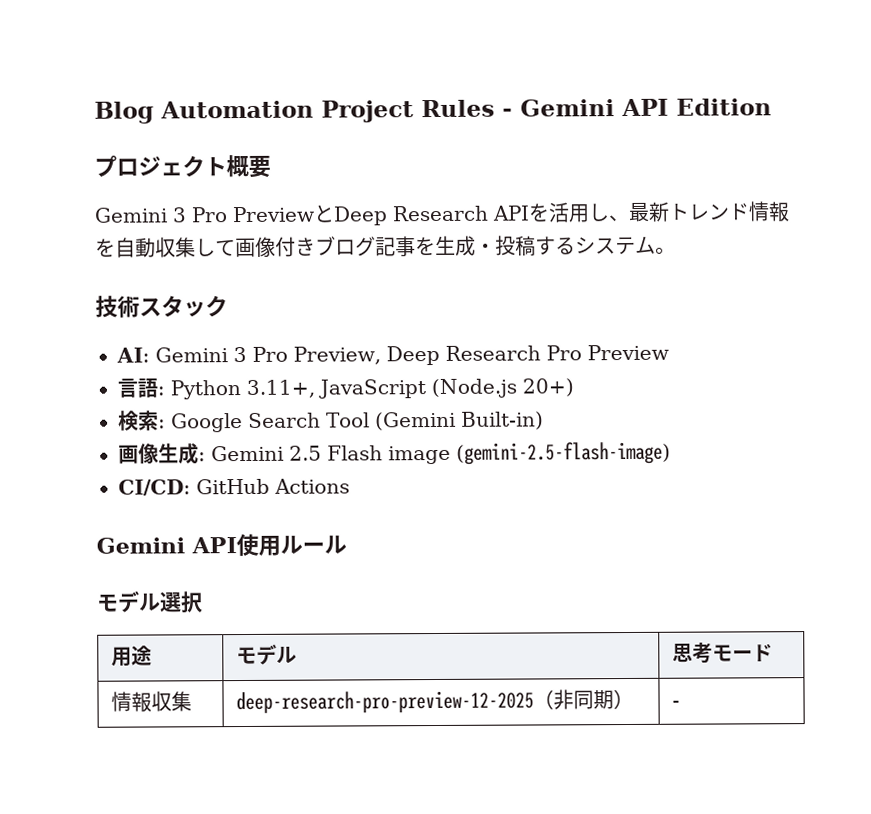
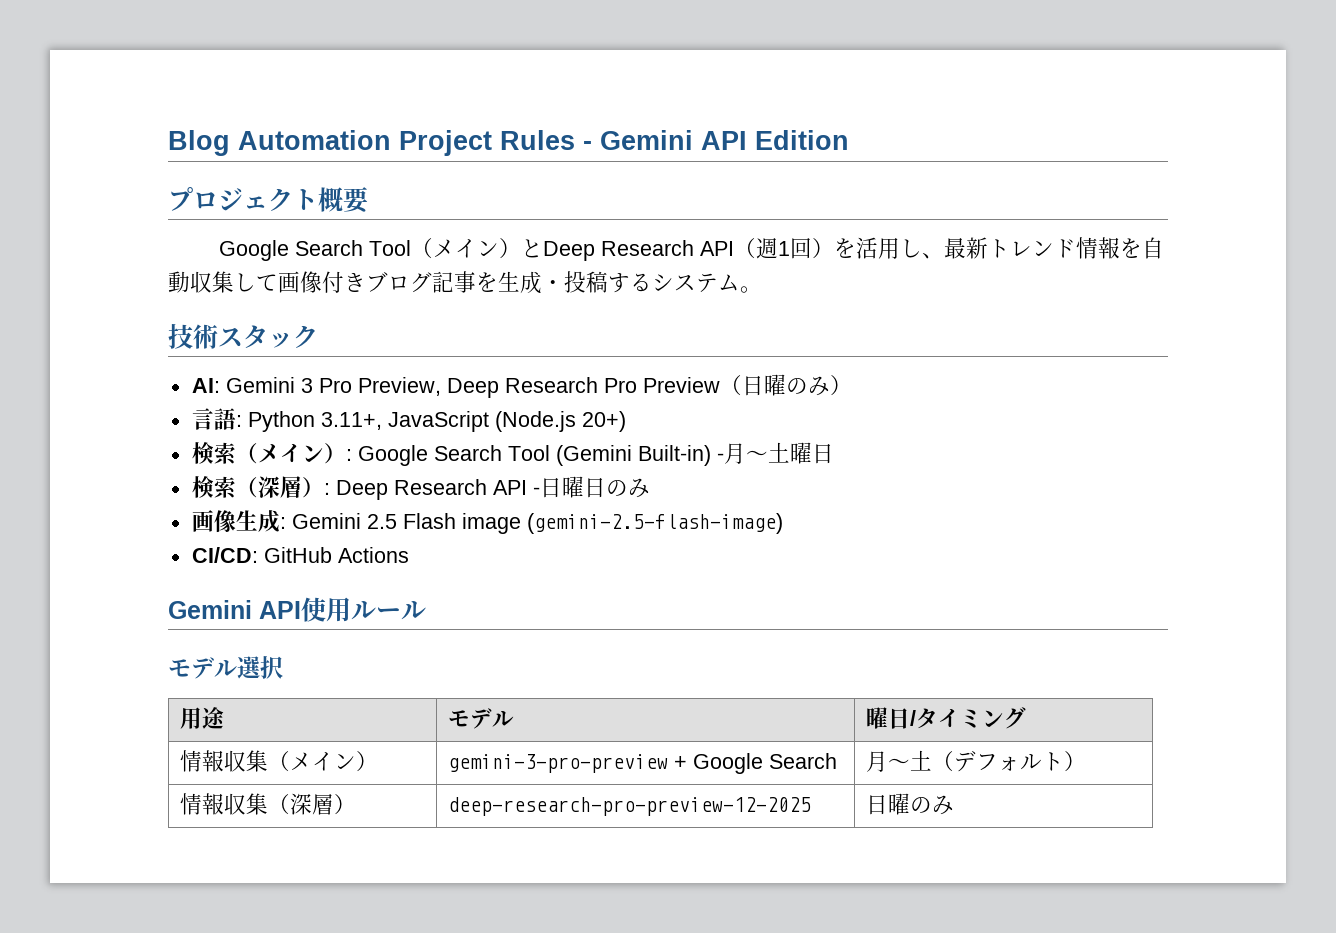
[94,206,315,223] Gemini 3 Pro Preview -> [219,238,522,261] Google Search Tool（メイン）
(530, 213) none -> [734,237,835,259] （週1回）
(669, 352) none -> [719,374,852,396] （日曜のみ）
(159, 420) none -> [235,443,346,464] （メイン）
(544, 420) none -> [716,442,834,464] [191,476,650,500] -月〜土曜日 // 検索（深層）: Deep Research API -日曜日のみ
[671,642,773,664] [110,691,192,713] [235,688,634,715] [671,700,680,707] 思考モード // 情報収集 | deep-research-pro-preview-12-2025（非同期） | - -> [865,707,1026,729] [179,750,378,772] [447,753,837,774] [865,750,1086,772] [179,793,356,815] [447,797,811,816] [865,793,954,815] 曜日/タイミング // 情報収集（メイン） | gemini-3-pro-preview + Google Search | 月〜土（デフォルト） // 情報収集（深層） | deep-research-pro-preview-12-2025 | 日曜のみ

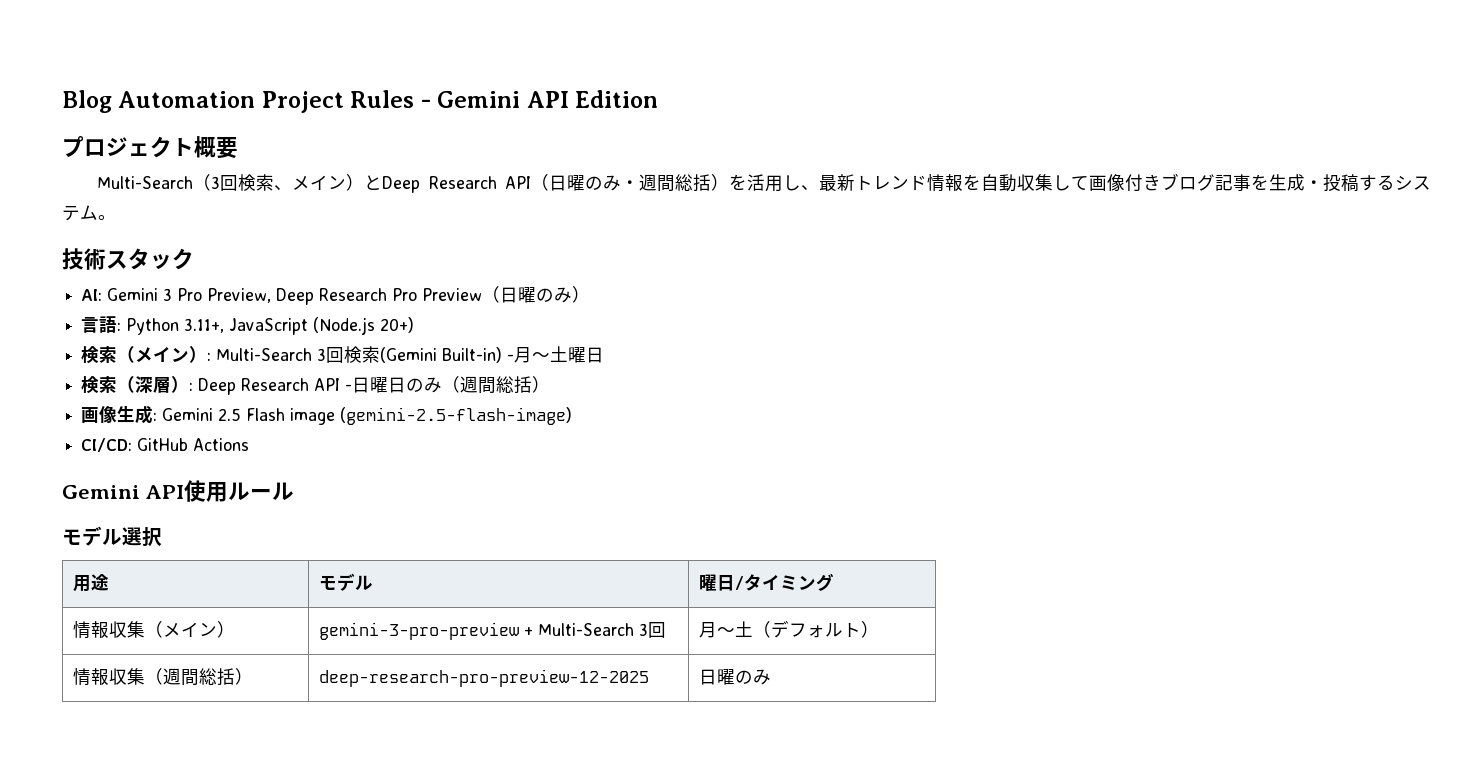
[219,238,434,261] Google Search Tool（ -> [97,174,293,191] Multi-Search（3回検索、
[756,237,813,259] 週1回 -> [549,174,711,192] 日曜のみ・週間総括
[357,445,550,466] Google Search Tool -> [216,346,381,363] Multi-Search 3回検索
(650, 488) none -> [442,376,551,394] （週間総括）
[692,753,837,774] Google Search -> [538,622,667,638] Multi-Search 3回
[289,793,334,815] 深層 -> [163,668,236,686] 週間総括

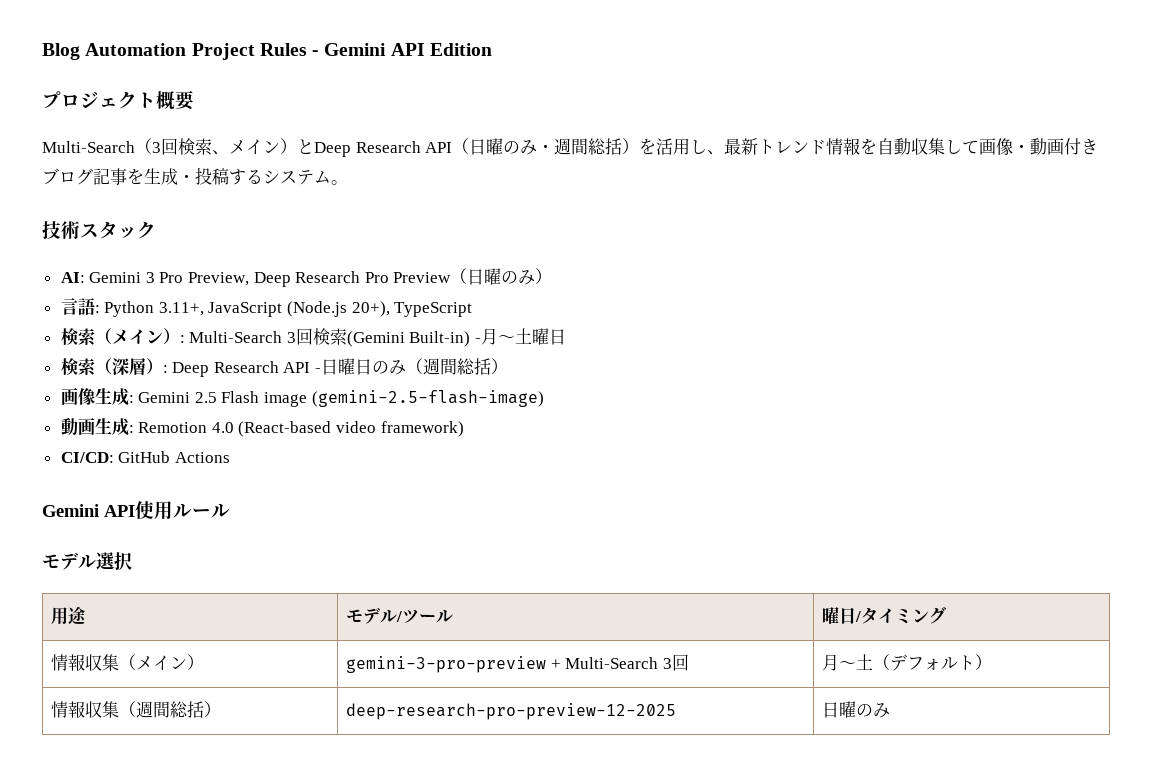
(1125, 182) none -> [1013,138,1065,155] ・動画
[380,317,415,333] 20+) -> [351,301,473,317] 20+), TypeScript
(573, 416) none -> [60,418,464,437] // 動画生成: Remotion 4.0 (React-based video framework)
(374, 582) none -> [396,609,454,623] /ツール

